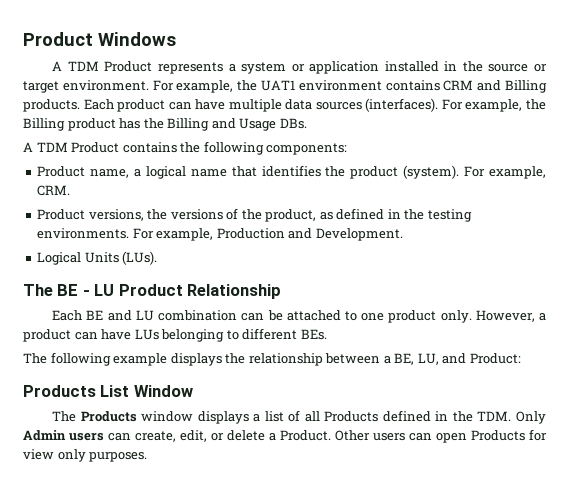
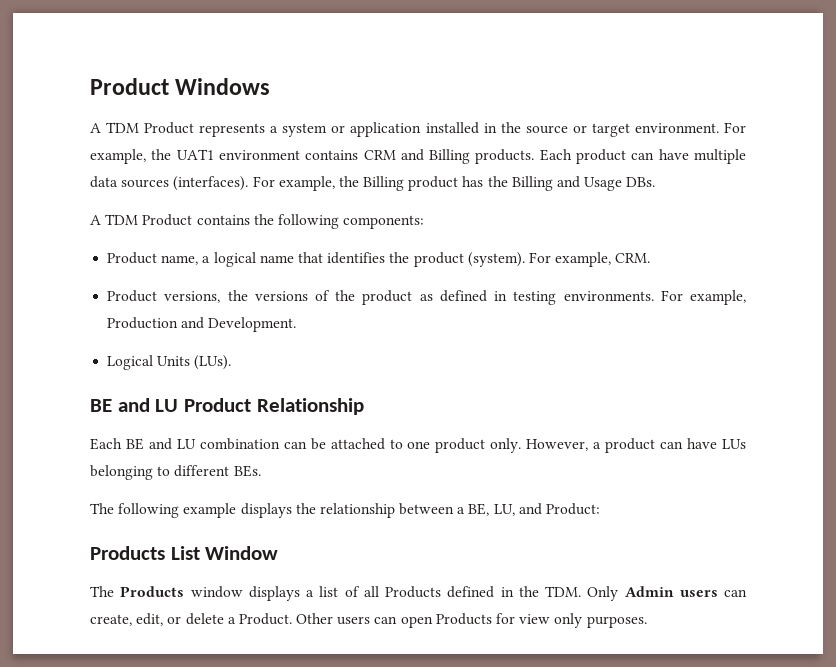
[265,209,317,222] product, -> [362,290,413,305] product
[404,209,425,220] the -> (508, 296) none
[23,284,90,296] The BE - -> [90,398,150,412] BE and

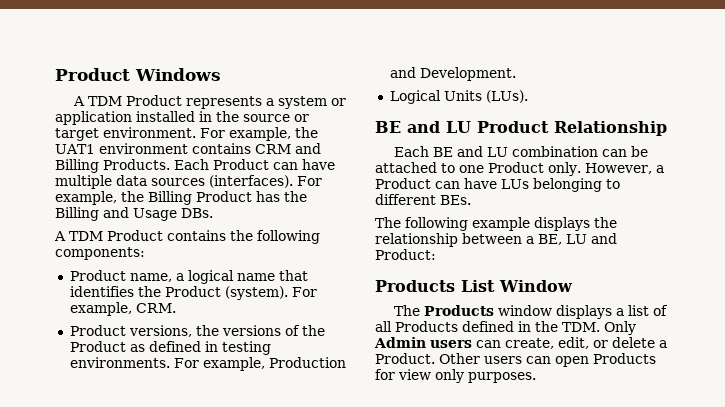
[475,149,627,164] products. Each product -> [103,159,269,170] Products. Each Product
[408,176,459,191] product -> [196,191,252,202] Product
[413,252,464,267] product -> [164,286,221,297] Product
[362,290,413,305] product -> [69,341,126,352] Product
[435,438,486,453] product -> [488,162,544,173] Product
[605,438,656,453] product -> [375,178,431,189] Product
[493,504,515,516] LU, -> [566,234,587,244] LU

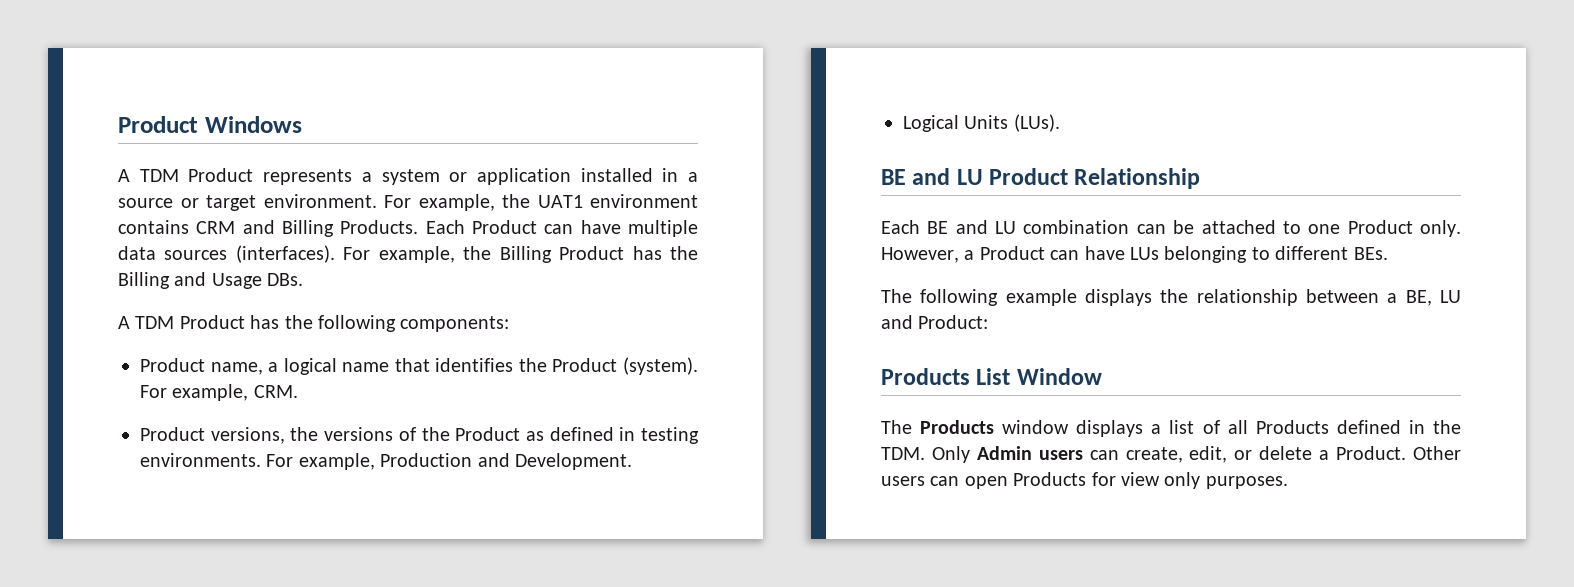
[216,111,239,122] the -> [688,172,698,182] a
[167,230,226,241] contains -> [250,315,280,329] has

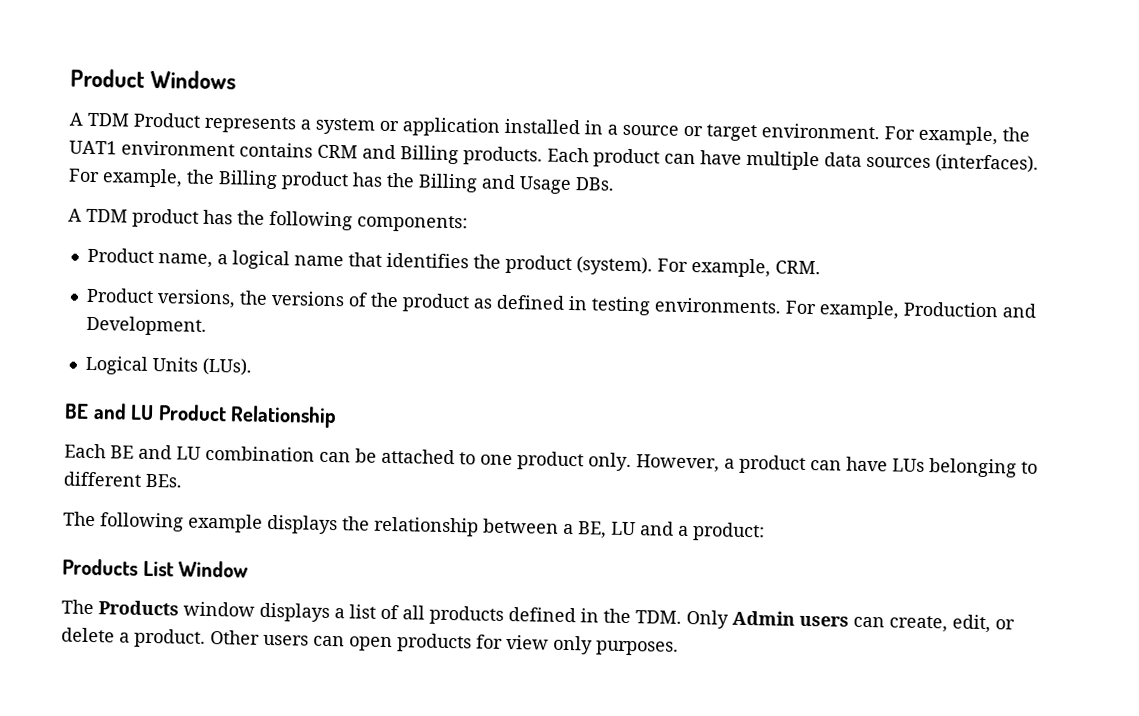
[340,220,537,234] Products. Each Product -> [463,146,660,168] products. Each product
[559,246,625,260] Product -> [281,171,349,191] product
[179,315,245,329] Product -> [132,208,199,228] product
[552,358,618,372] Product -> [504,254,572,275] product
[455,427,521,441] Product -> [401,293,470,313] product
[1347,220,1413,234] Product -> [517,451,584,471] product
[979,246,1045,260] Product -> [739,454,806,474] product
[918,315,989,329] Product: -> [678,522,765,542] a product:
[1255,420,1329,434] Products -> [429,605,504,625] products
[1336,446,1407,460] Product. -> [134,628,206,648] product.
[1013,472,1087,486] Products -> [397,633,472,653] products

